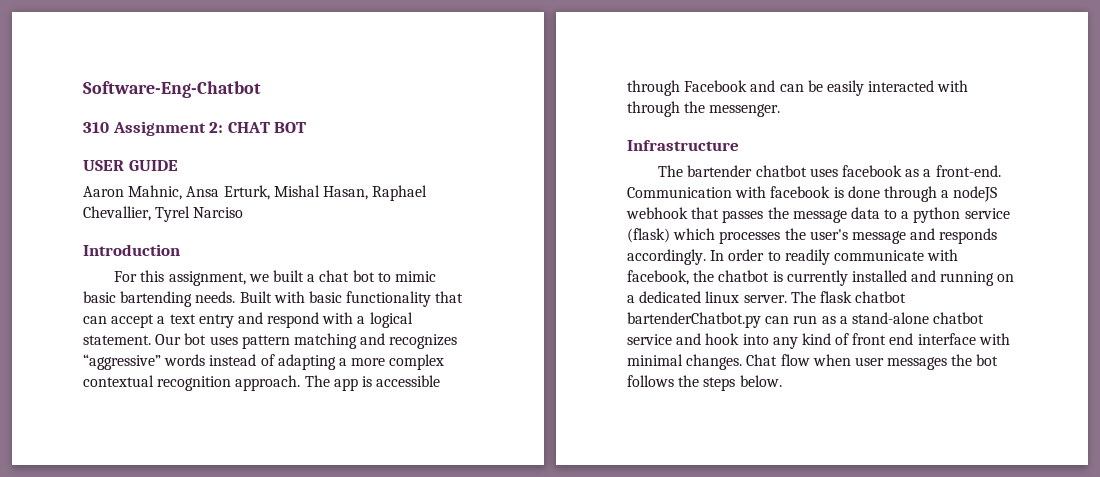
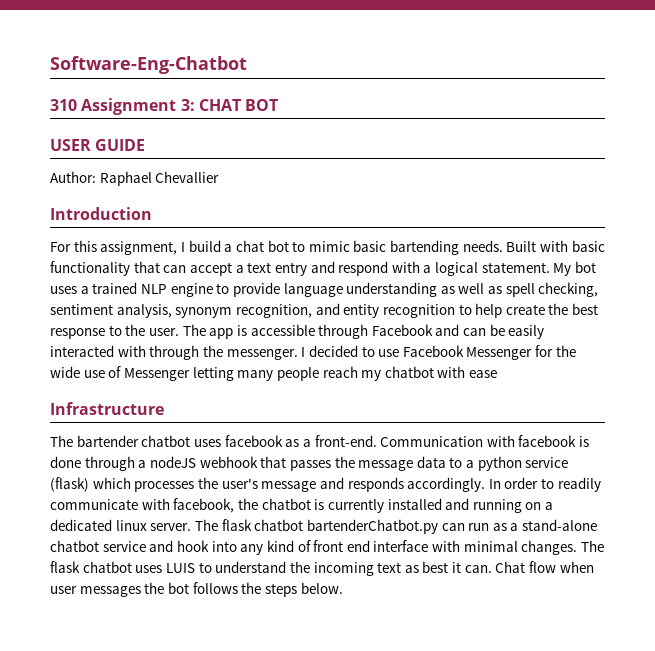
[209,122,224,133] 2: -> [180,99,195,111] 3:
[83,185,428,201] [83,206,244,222] Aaron Mahnic, Ansa Erturk, Mishal Hasan, Raphael Chevallier, Tyrel Narciso -> [50,171,220,186] Author: Raphael Chevallier
[248,270,304,282] we built -> [180,240,221,252] I build
[155,334,182,345] Our -> [553,263,572,276] My
[241,333,458,349] [83,354,445,370] [83,375,301,391] pattern matching and recognizes “aggressive” words instead of adapting a more complex contextual recognition approach. -> [80,282,599,297] [50,303,599,318] [50,324,179,339] a trained NLP engine to provide language understanding as well as spell checking, sentiment analysis, synonym recognition, and entity recognition to help create the best response to the user.
(781, 110) none -> [301,345,576,360] [50,366,498,381] I decided to use Facebook Messenger for the wide use of Messenger letting many people reach my chatbot with ease
(743, 362) none -> [581,540,605,552] [50,561,492,576] The flask chatbot uses LUIS to understand the incoming text as best it can.

